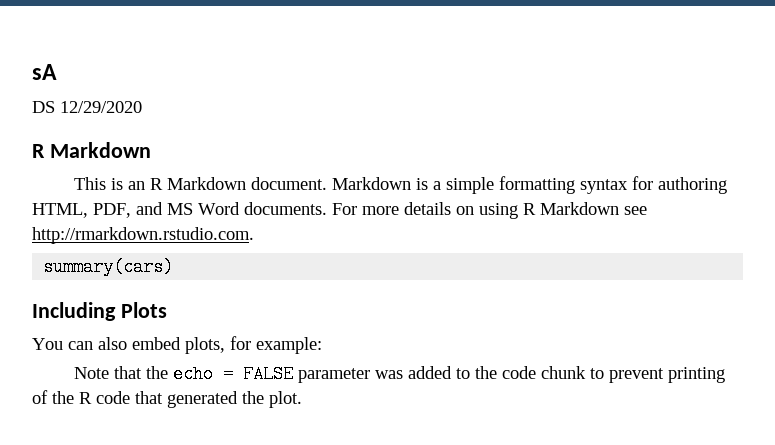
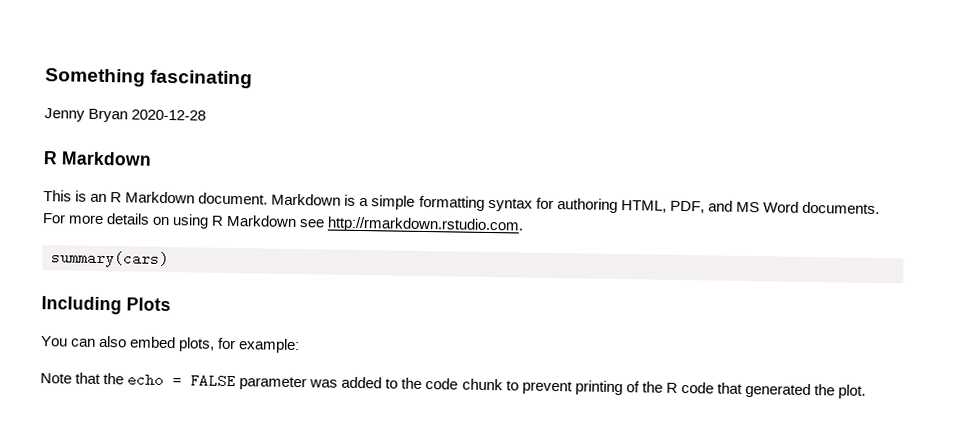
[32,64,57,80] [32,101,142,113] sA // DS 12/29/2020 -> [45,68,254,89] [44,108,207,123] Something fascinating // Jenny Bryan 2020-12-28

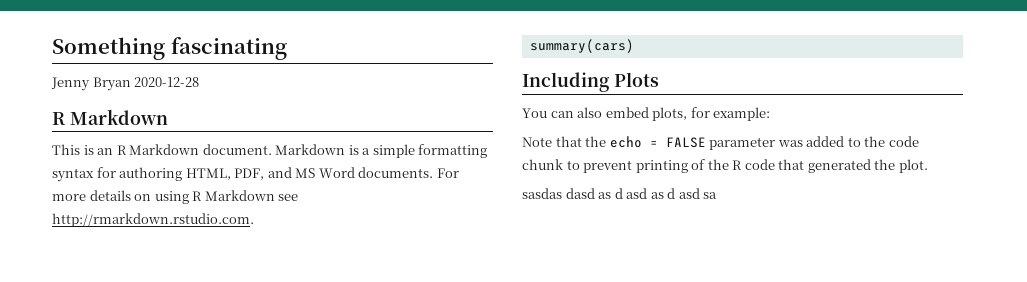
(867, 391) none -> [522,188,718,199] // sasdas dasd as d asd as d asd sa

